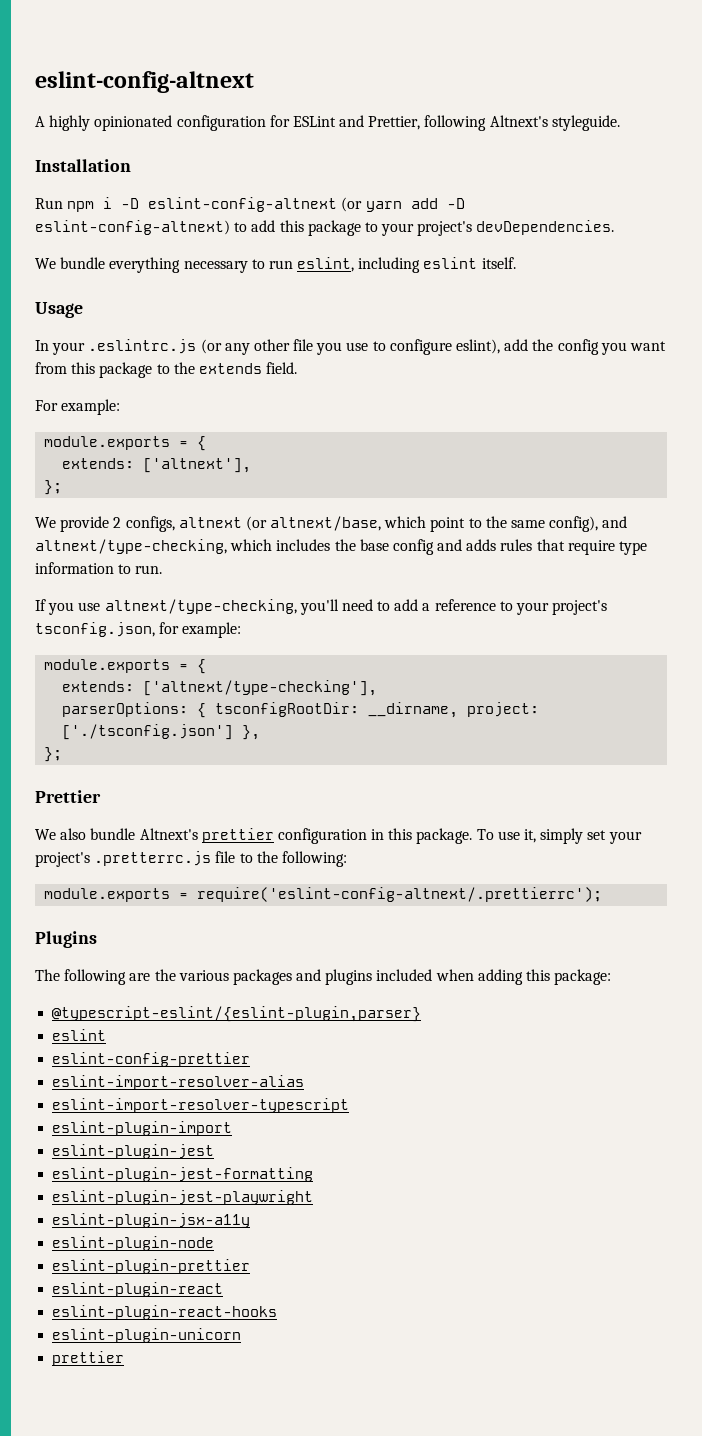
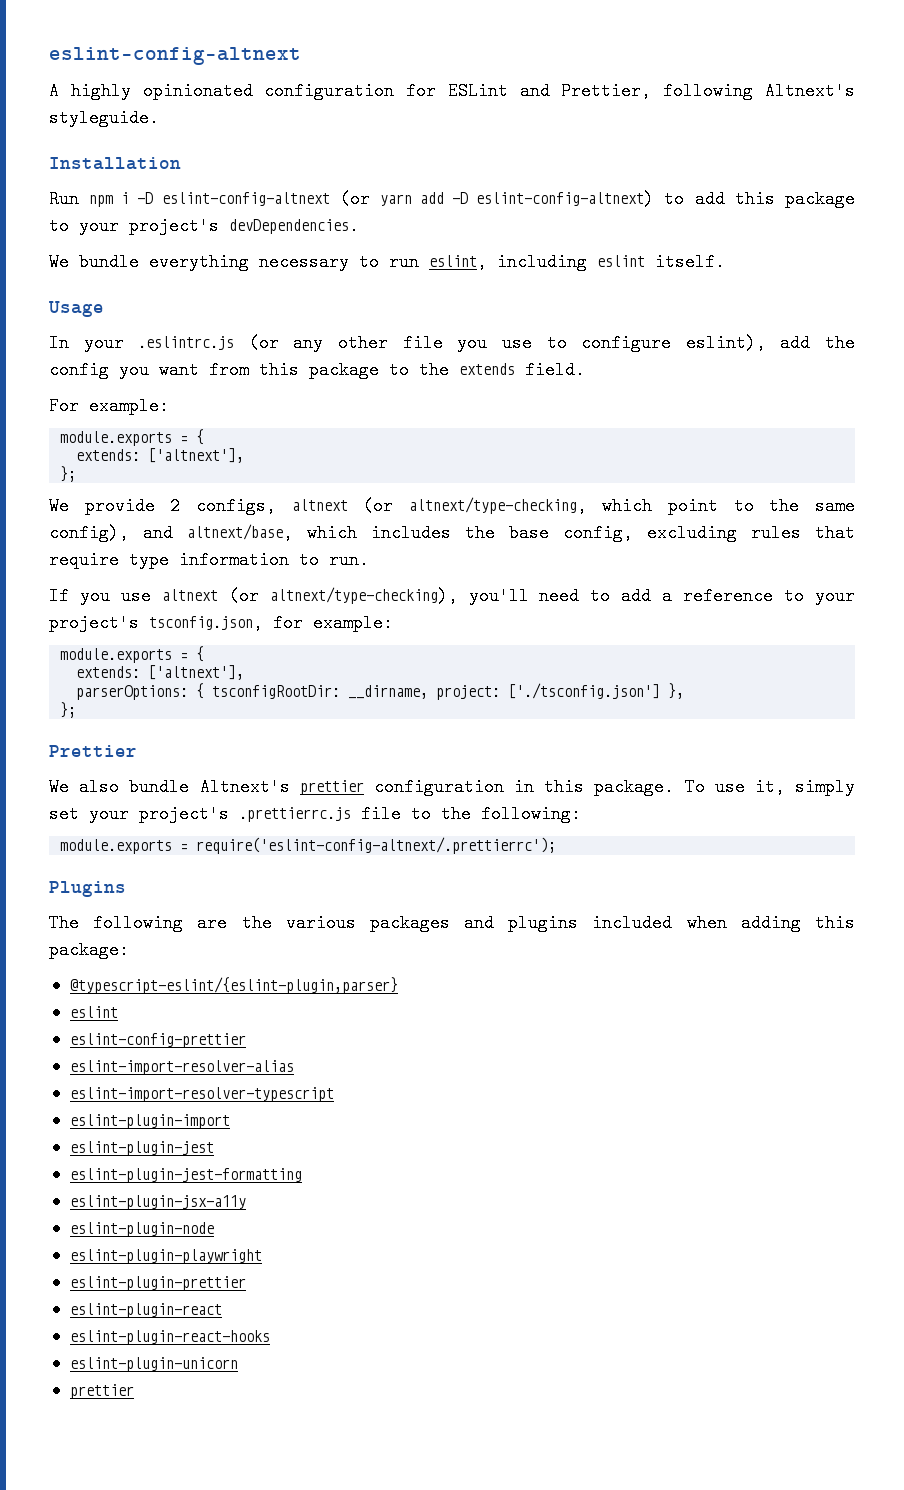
[270,516,382,531] altnext/base, -> [408,497,587,515] altnext/type-checking,
[35,539,227,554] altnext/type-checking, -> [187,524,293,542] altnext/base,
[392,539,497,555] config and adds -> [563,524,737,542] config, excluding
[104,599,297,614] altnext/type-checking, -> [161,587,458,605] altnext (or altnext/type-checking),
[143,680,378,696] ['altnext/type-checking'], -> [148,665,245,680] ['altnext'],
[94,851,212,866] .pretterrc.js -> [239,807,351,822] .prettierrc.js
[52,1190,314,1205] // eslint-plugin-jest-playwright -> (302, 1175) none
(215, 1243) none -> [69,1249,262,1264] // eslint-plugin-playwright

